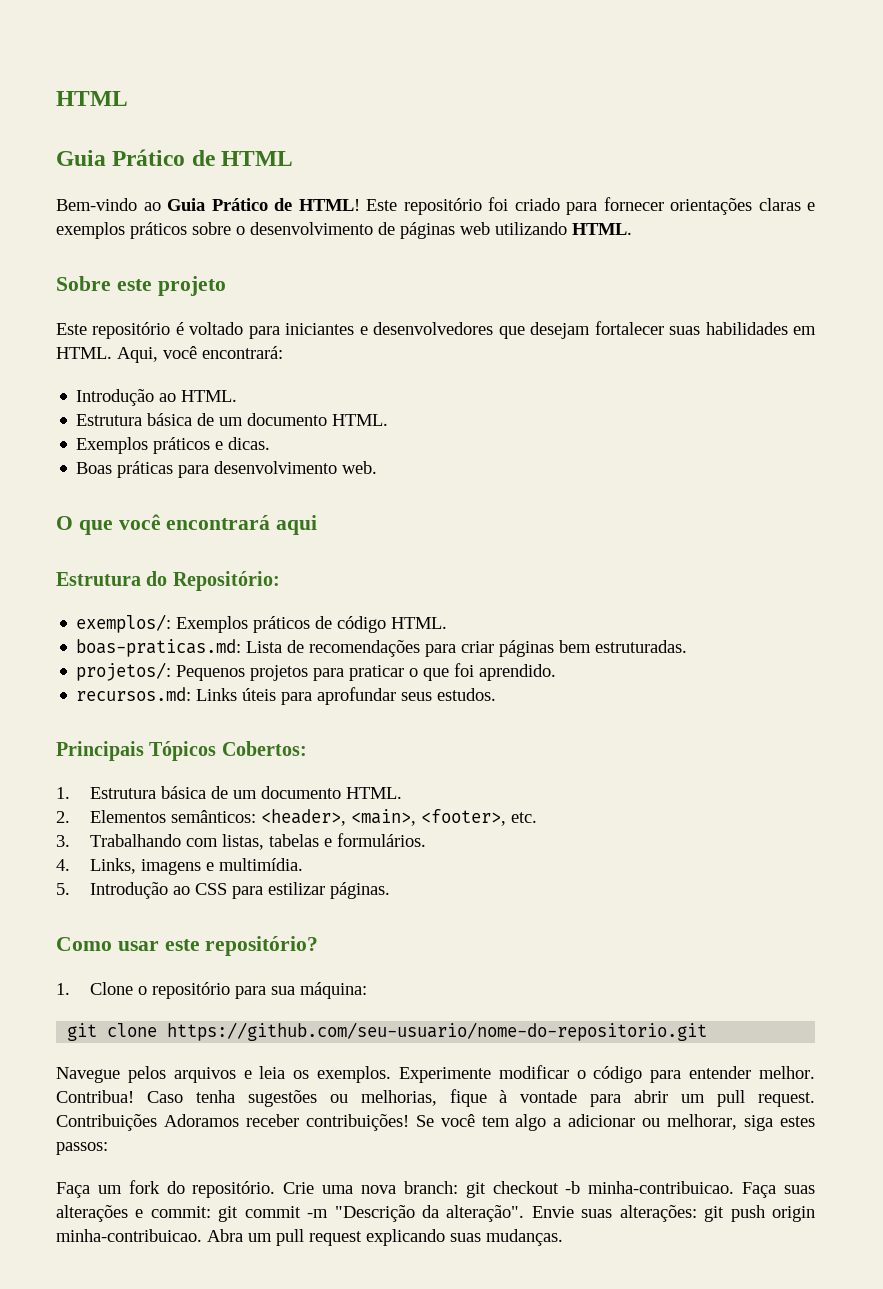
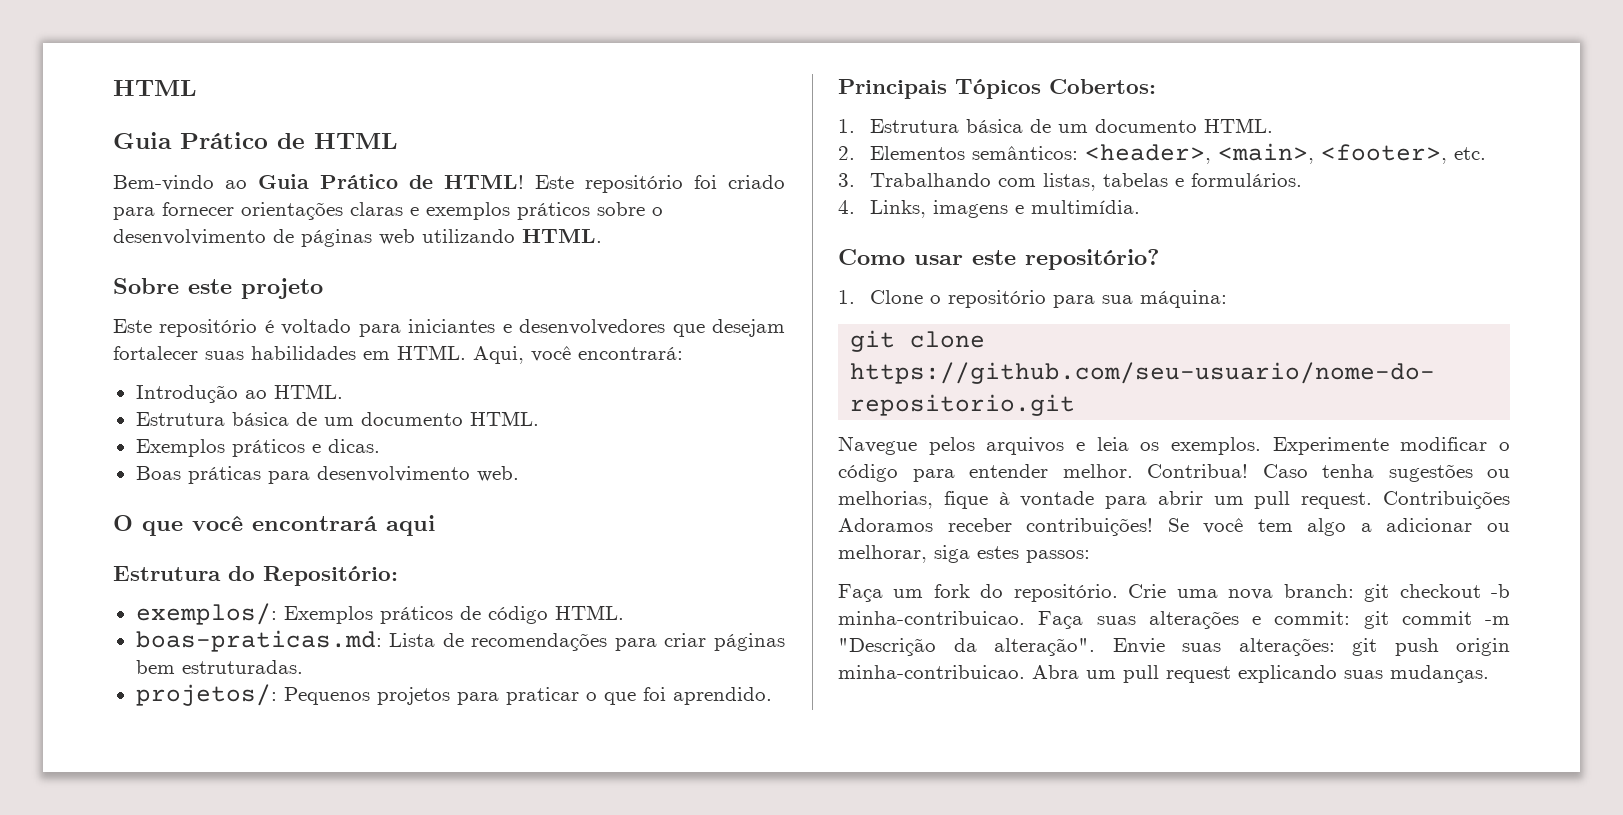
[76,687,497,705] // recursos.md: Links úteis para aprofundar seus estudos. -> (772, 696) none
[56,882,391,899] // 5. Introdução ao CSS para estilizar páginas. -> (1140, 207) none

